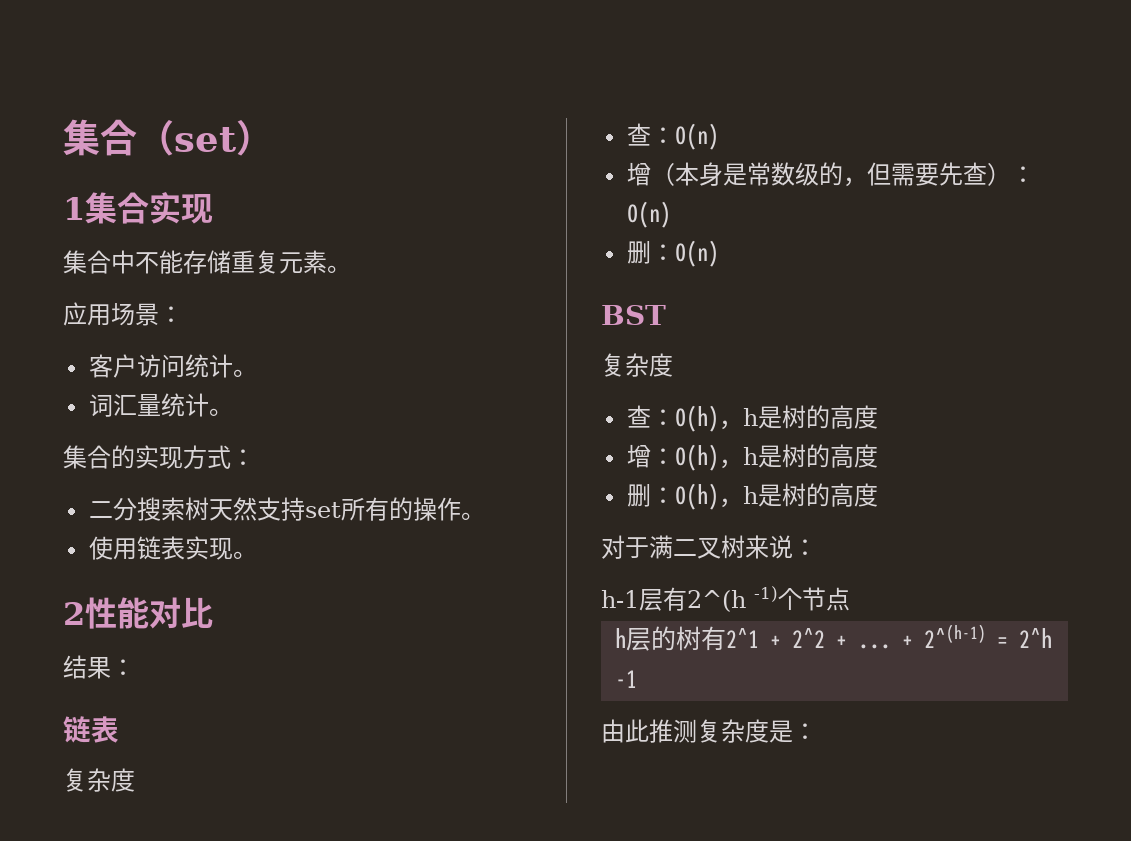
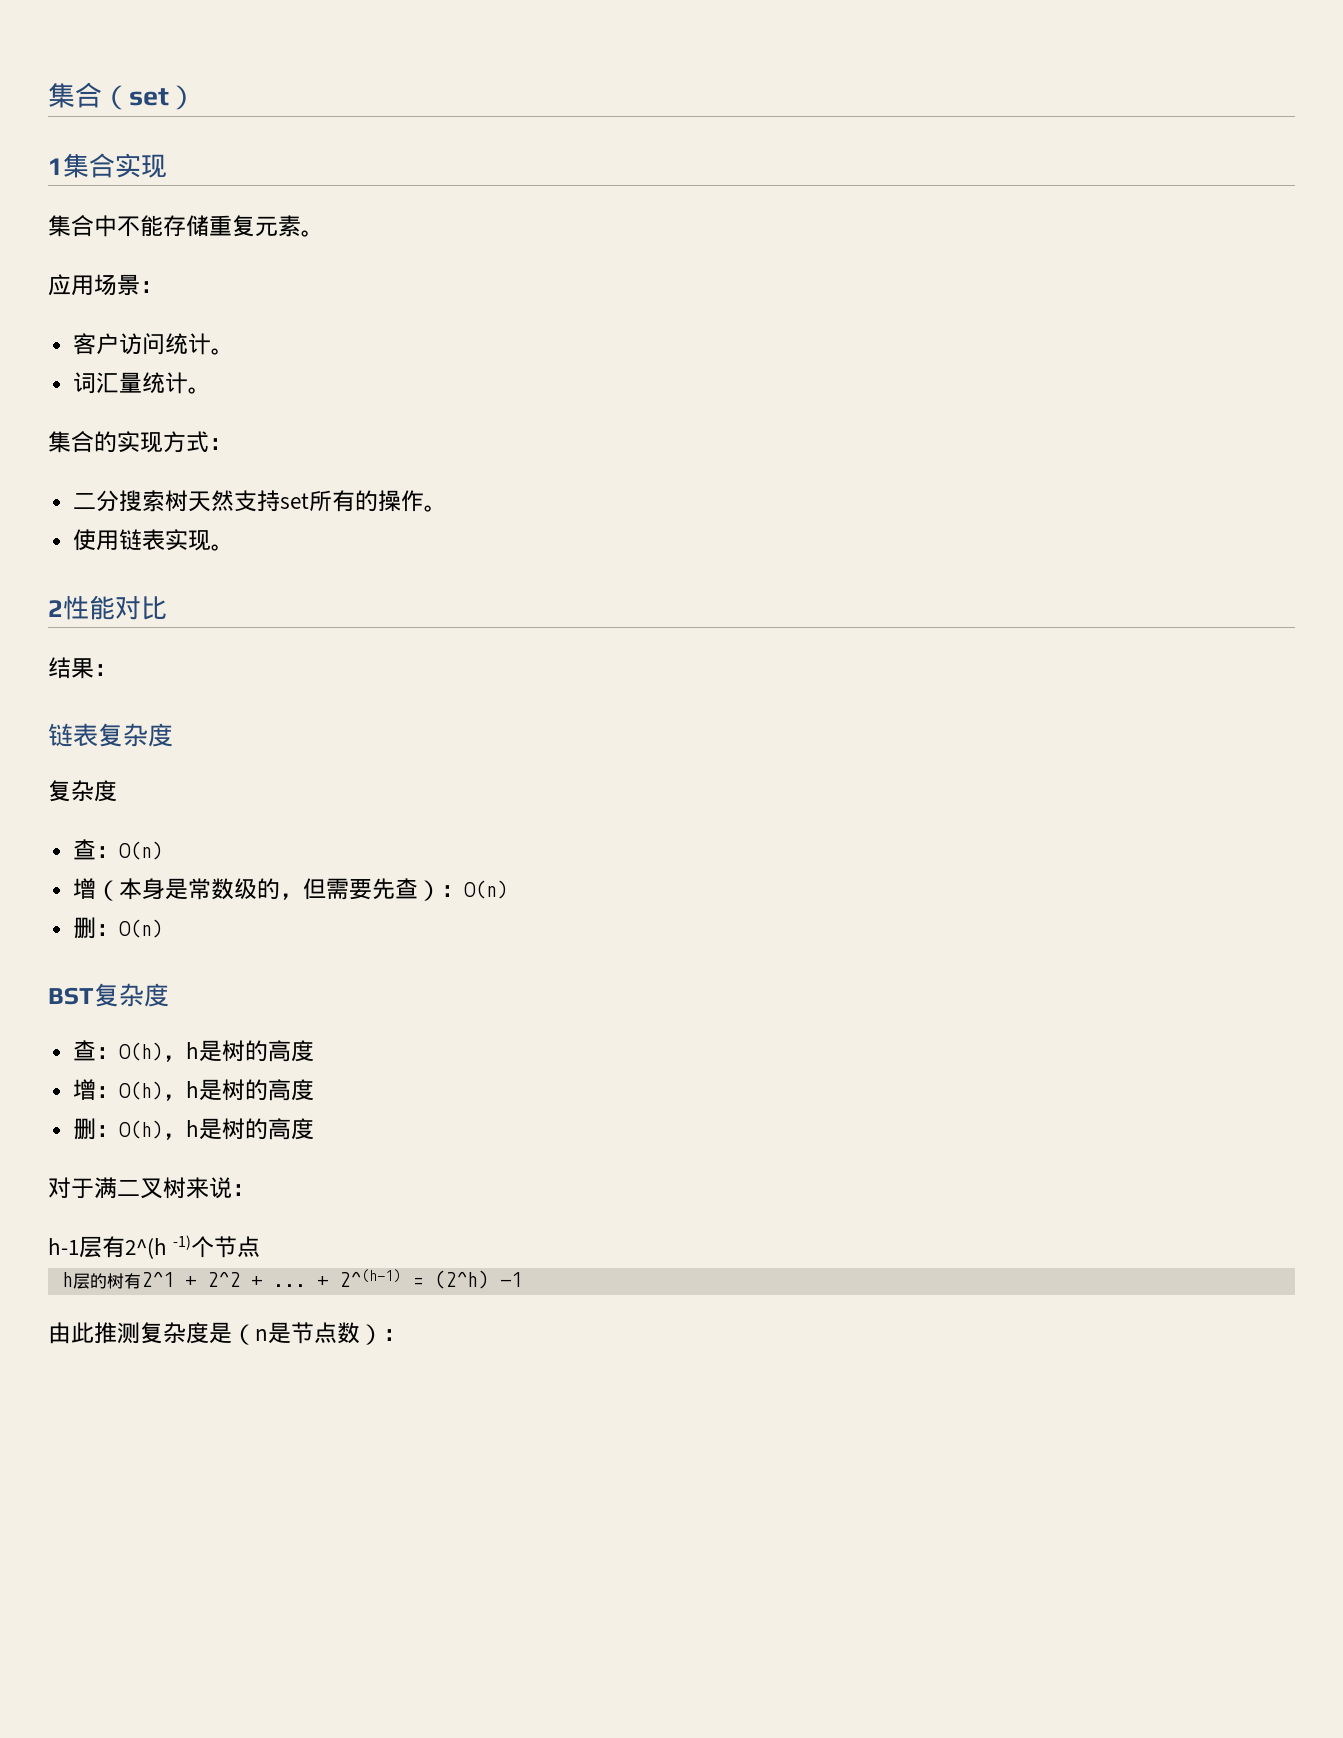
(119, 729) none -> [98,723,173,747] 复杂度
(666, 315) // -> (94, 996) none
[1019,628,1053,648] 2^h -> [433,1270,489,1289] (2^h)
(793, 731) none -> [232,1322,383,1345] （n是节点数）

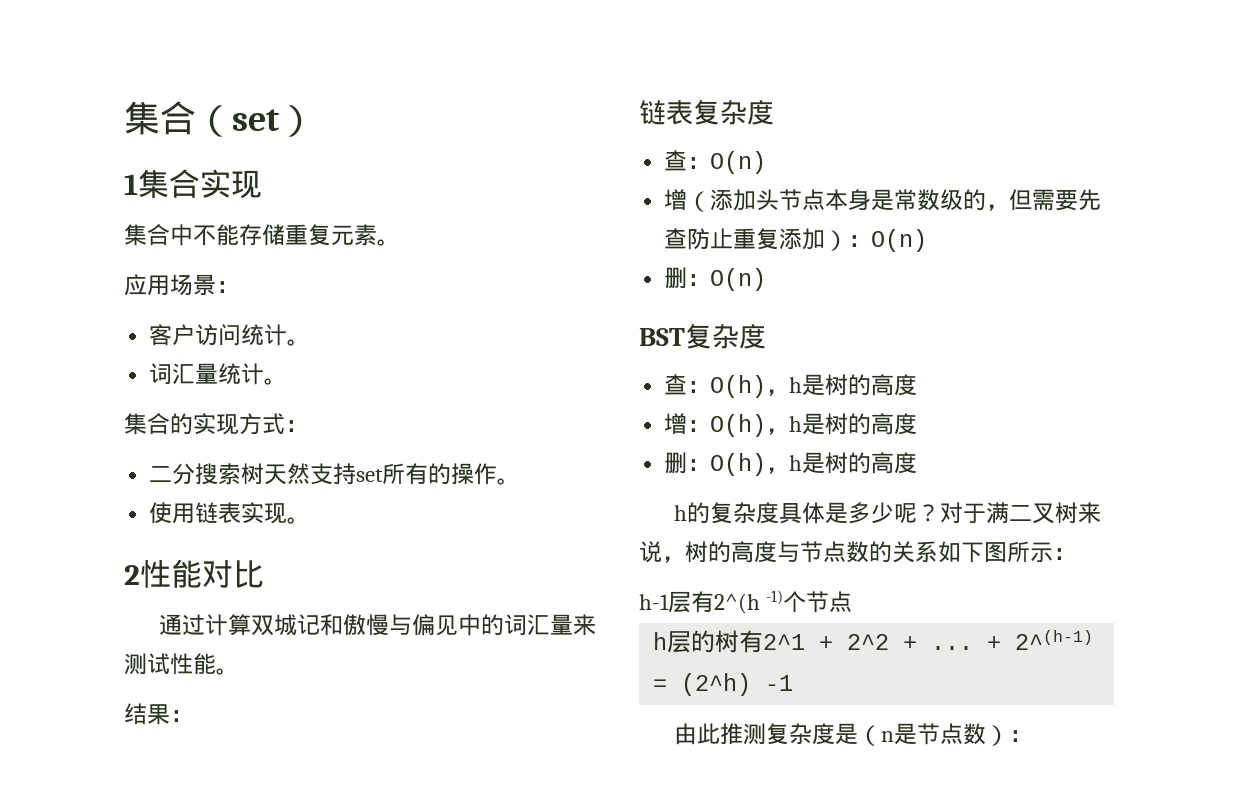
(167, 608) none -> [158,614,596,636] [124,653,239,675] // 通过计算双城记和傲慢与偏见中的词汇量来测试性能。
[48,780,117,802] // 复杂度 -> (774, 112) none
(120, 890) none -> [710,189,826,211] 添加头节点
(419, 888) none -> [687,228,826,250] 防止重复添加
[48,1177,232,1199] 对于满二叉树来说 -> [673,502,1101,524] [639,541,1053,563] h的复杂度具体是多少呢？对于满二叉树来说，树的高度与节点数的关系如下图所示

